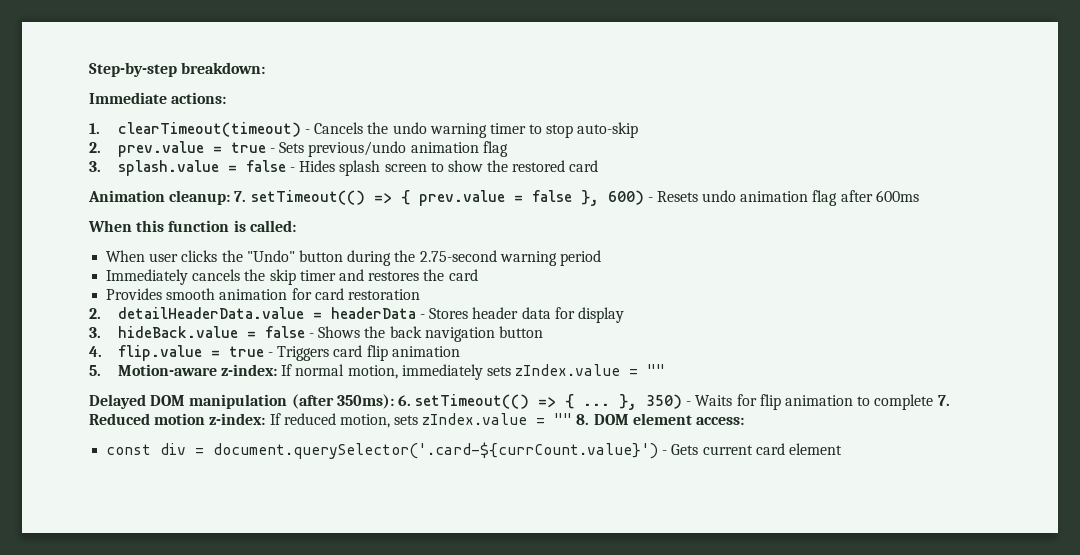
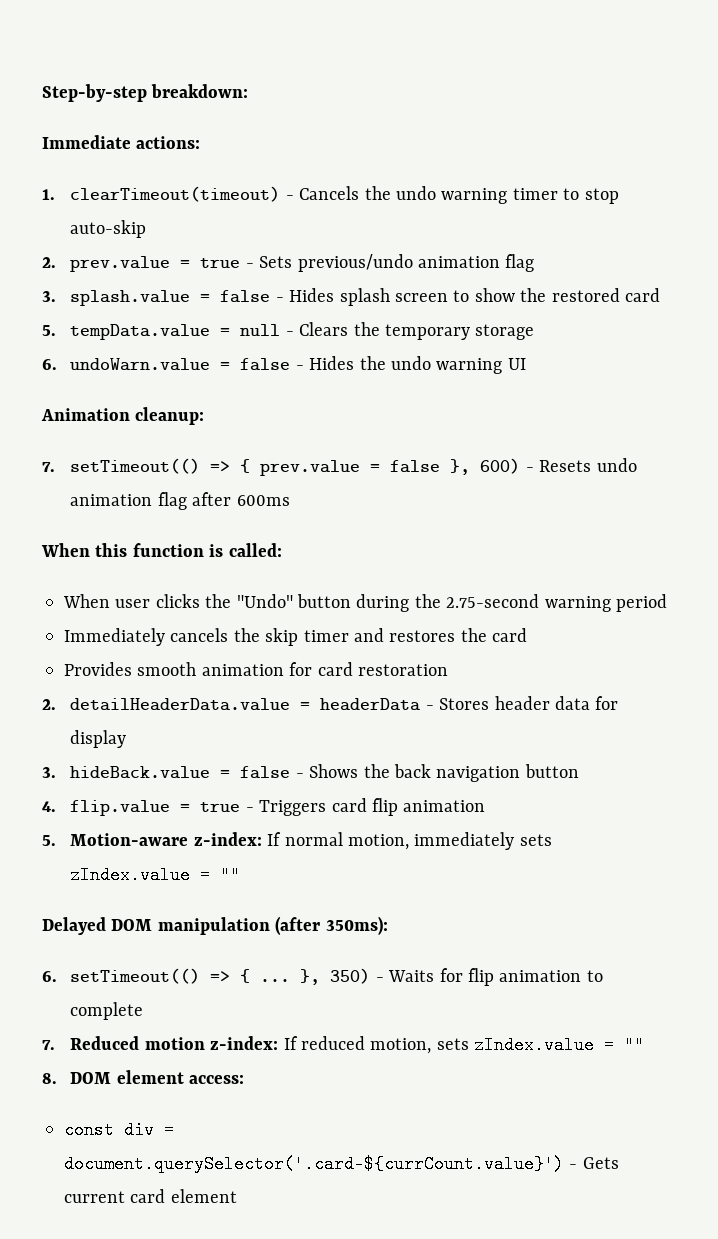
(599, 166) none -> [42,322,535,340] [42,356,526,374] // 5. tempData.value = null - Clears the temporary storage // 6. undoWarn.value = false - Hides the undo warning UI
(231, 197) none -> (205, 416) //
(394, 401) none -> (388, 925) //
(934, 402) none -> (144, 1011) //
(573, 419) none -> (645, 1045) //

